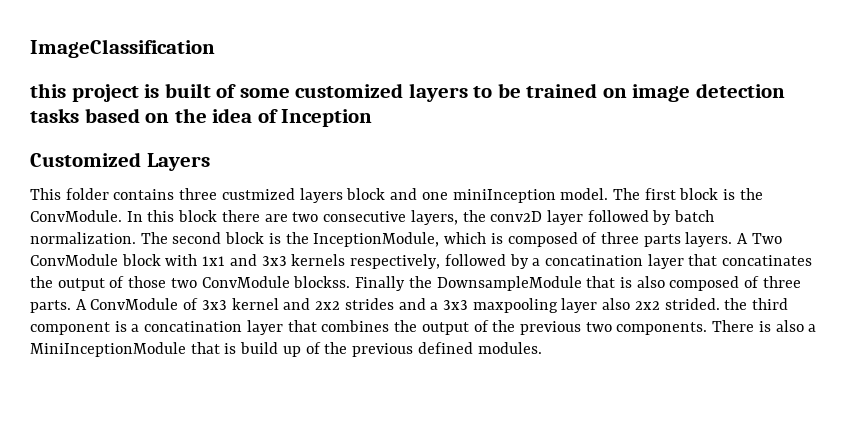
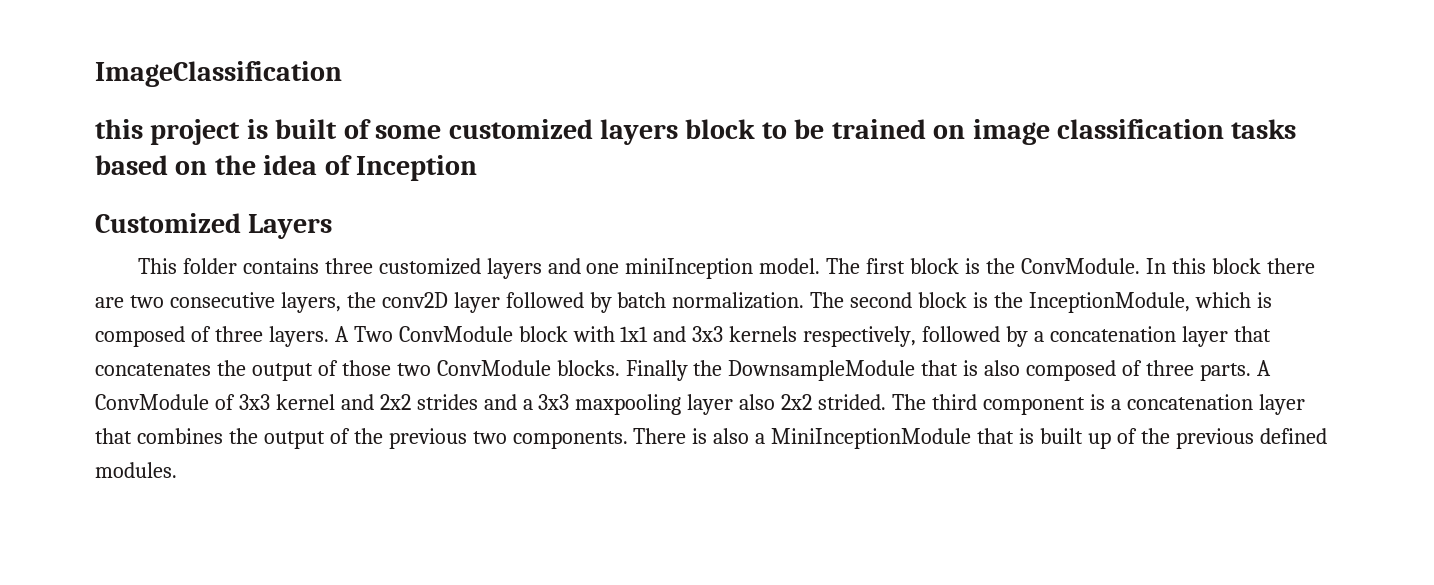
(468, 92) none -> [685,119,756,139] block
[695,83,785,98] detection -> [1056,119,1224,139] classification
[221,188,386,203] custmized layers block -> [378,258,542,279] customized layers
[643,234,681,247] parts -> (263, 334) none
[544,254,813,269] concatination layer that concatinates -> [1049,326,1271,347] [95,363,211,376] concatenation layer that concatenates
[293,276,351,288] blockss. -> [556,360,620,376] blocks.
[724,298,748,310] the -> [892,394,927,410] The
[144,321,243,332] concatination -> [1126,394,1253,410] concatenation
[240,342,279,354] build -> [1040,428,1084,444] built

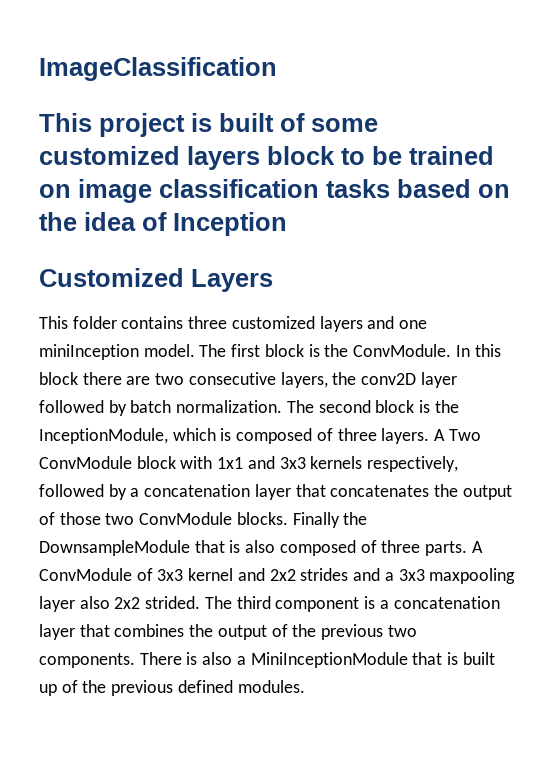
[95,119,143,139] this -> [39,113,92,132] This

